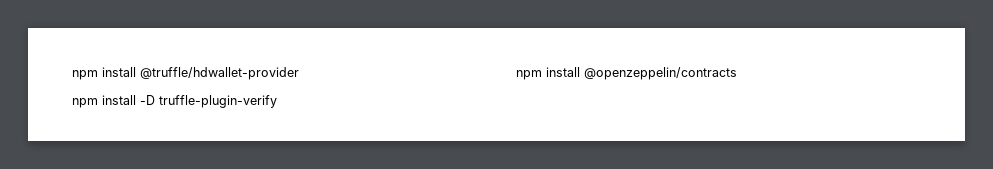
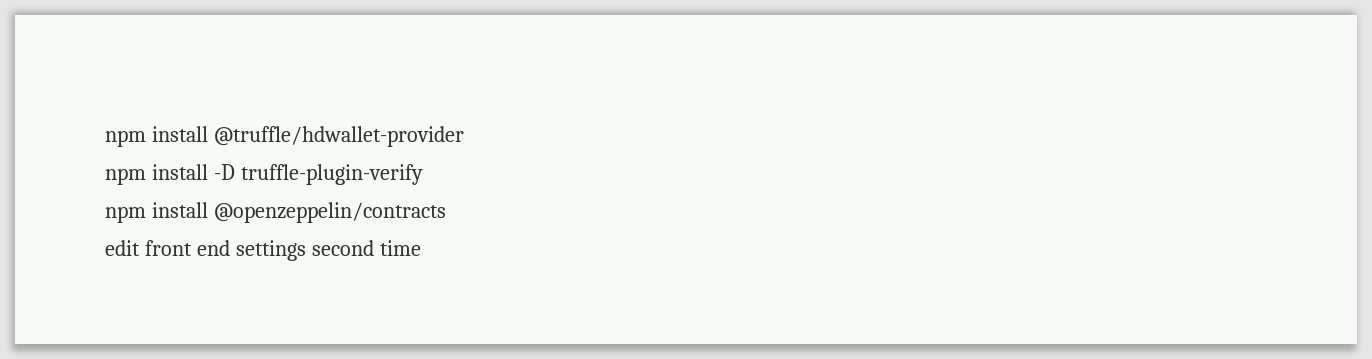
(737, 73) none -> [105,240,421,261] // edit front end settings second time

